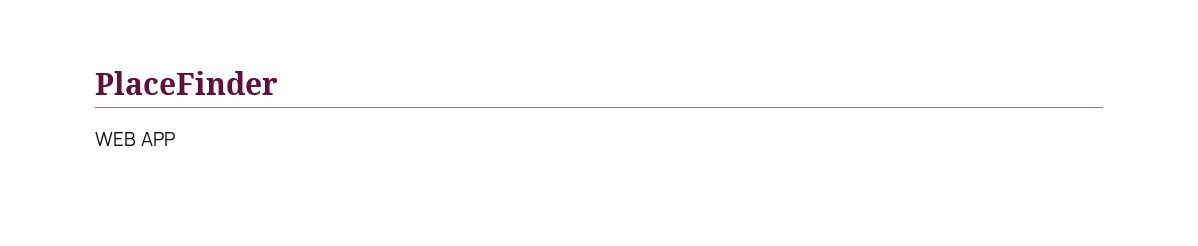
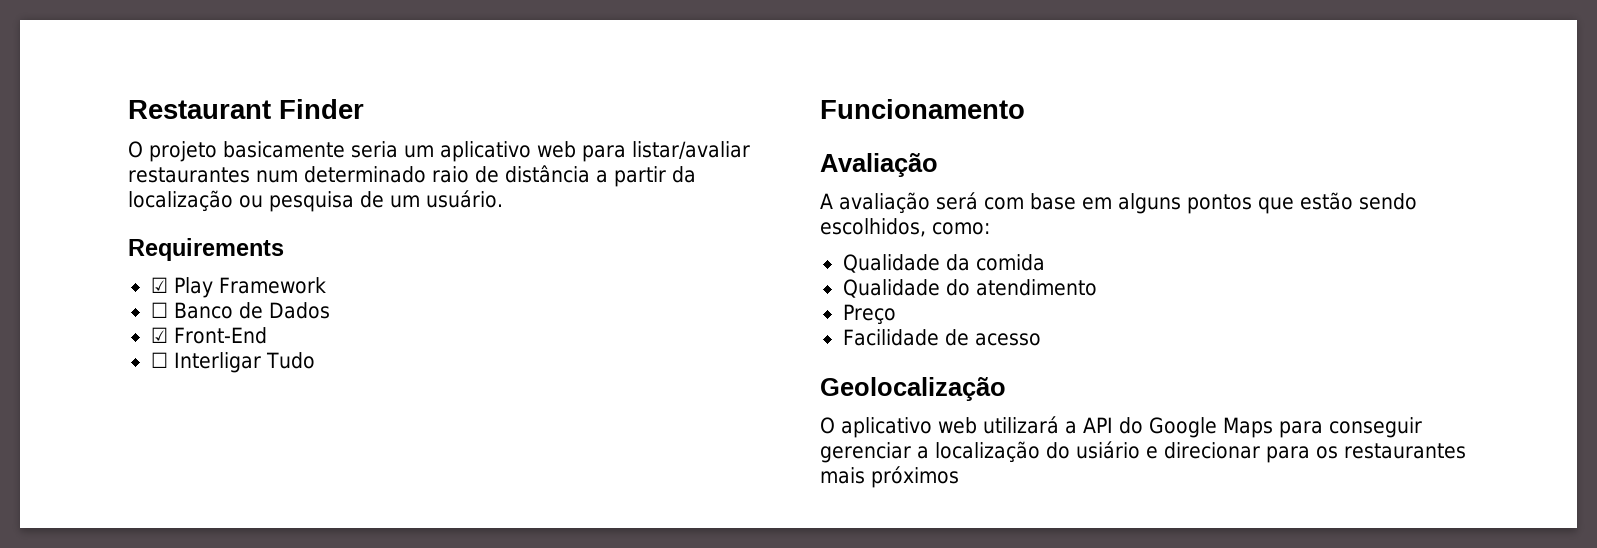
[95,71,278,95] [95,132,176,146] PlaceFinder // WEB APP -> [128,99,364,119] [128,141,750,162] [128,165,696,187] [128,190,503,212] [128,238,284,261] [150,277,326,298] [150,302,330,319] [150,327,267,344] [150,352,315,373] [820,99,1025,119] [820,153,938,177] [820,192,1417,214] [820,218,990,237] [842,254,1045,273] [842,279,1097,298] [842,304,896,325] [842,329,1041,346] [820,377,1006,401] [820,416,1422,438] [820,441,1466,463] [820,466,959,488] Restaurant Finder // O projeto basicamente seria um aplicativo web para listar/avaliar restaurantes num determinado raio de distância a partir da localização ou pesquisa de um usuário. // Requirements // ☑ Play Framework // ☐ Banco de Dados // ☑ Front-End // ☐ Interligar Tudo // Funcionamento // Avaliação // A avaliação será com base em alguns pontos que estão sendo escolhidos, como: // Qualidade da comida // Qualidade do atendimento // Preço // Facilidade de acesso // Geolocalização // O aplicativo web utilizará a API do Google Maps para conseguir gerenciar a localização do usiário e direcionar para os restaurantes mais próximos

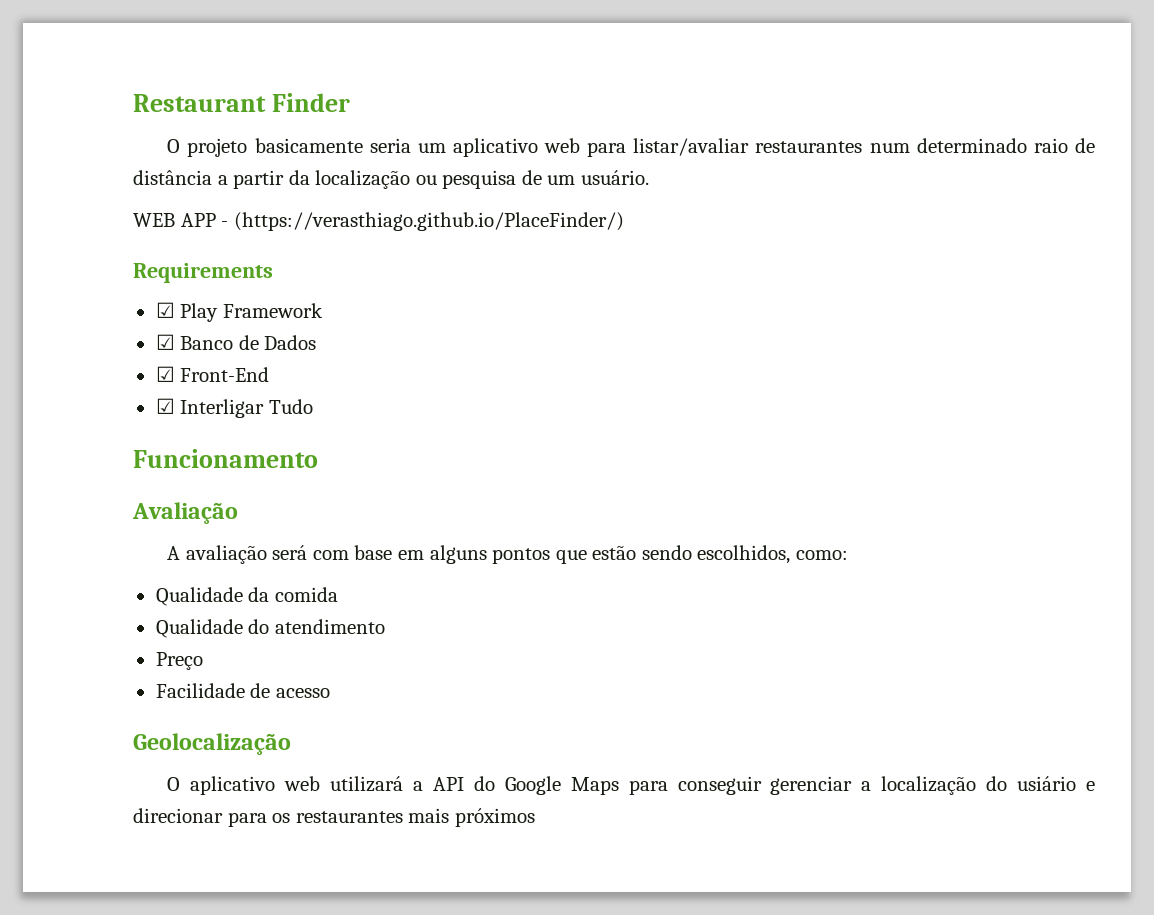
(503, 199) none -> [133,212,624,231] // WEB APP - (https://verasthiago.github.io/PlaceFinder/)
[150,302,168,318] ☐ -> [155,334,175,350] ☑
[150,352,168,368] ☐ -> [155,398,175,414] ☑

